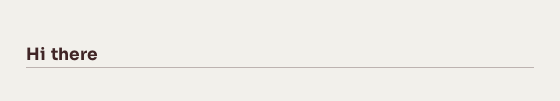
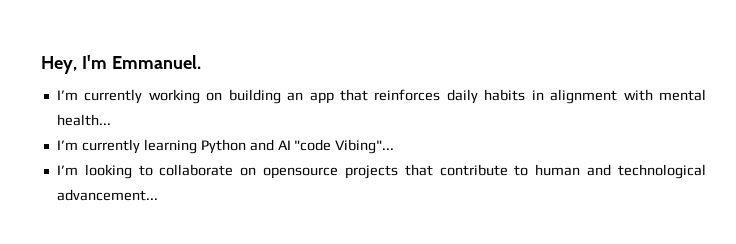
[26,46,98,61] Hi there -> [41,55,201,74] [56,89,706,104] [56,114,111,126] [56,139,395,154] [56,164,706,179] [56,189,158,201] Hey, I'm Emmanuel. // I’m currently working on building an app that reinforces daily habits in alignment with mental health... // I’m currently learning Python and AI "code Vibing"... // I’m looking to collaborate on opensource projects that contribute to human and technological advancement...

